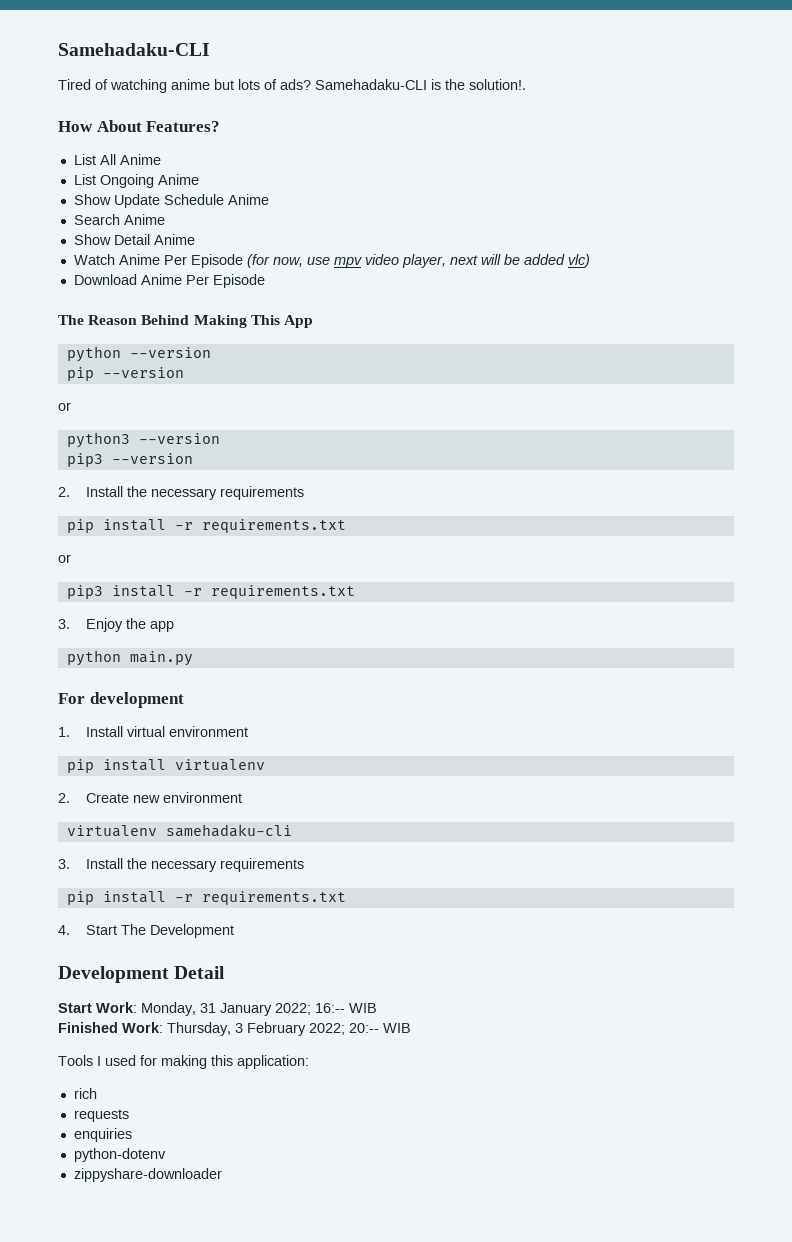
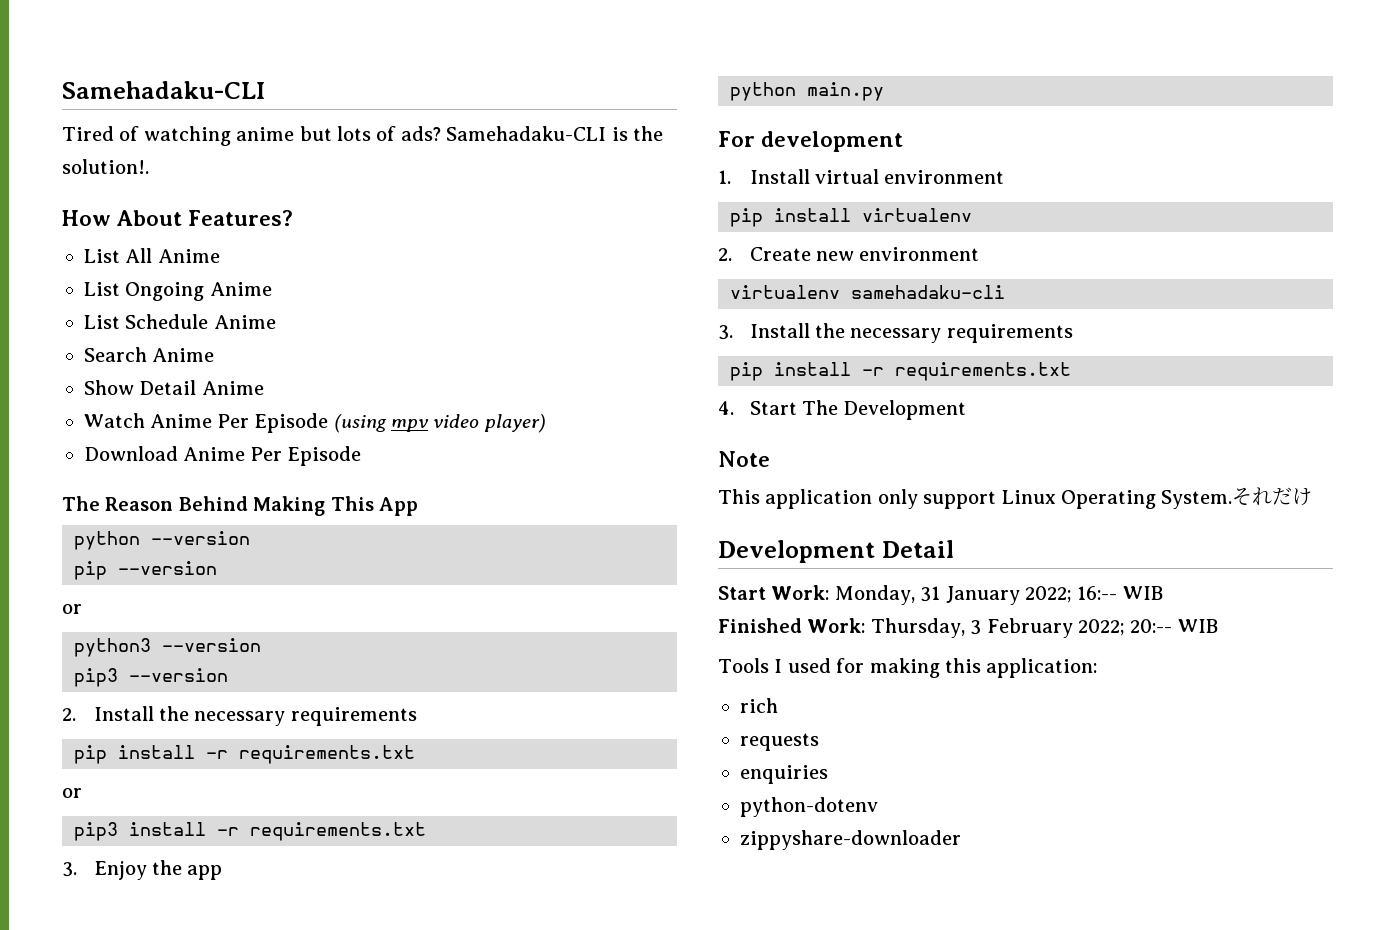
[73,194,160,208] Show Update -> [84,315,120,329] List
[246,254,590,268] (for now, use mpv video player, next will be added vlc) -> [333,414,546,433] (using mpv video player)
(235, 931) none -> [718,451,770,467] [718,487,1313,509] // Note // This application only support Linux Operating System.それだけ

